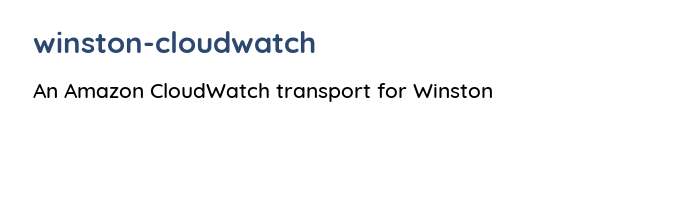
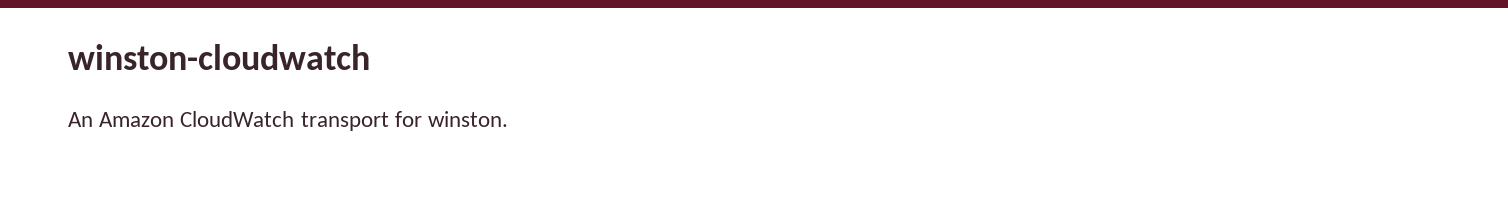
[413,84,493,98] Winston -> [428,111,509,127] winston.

